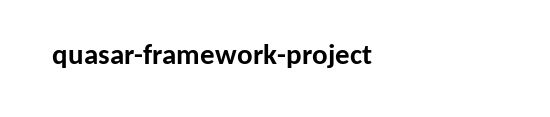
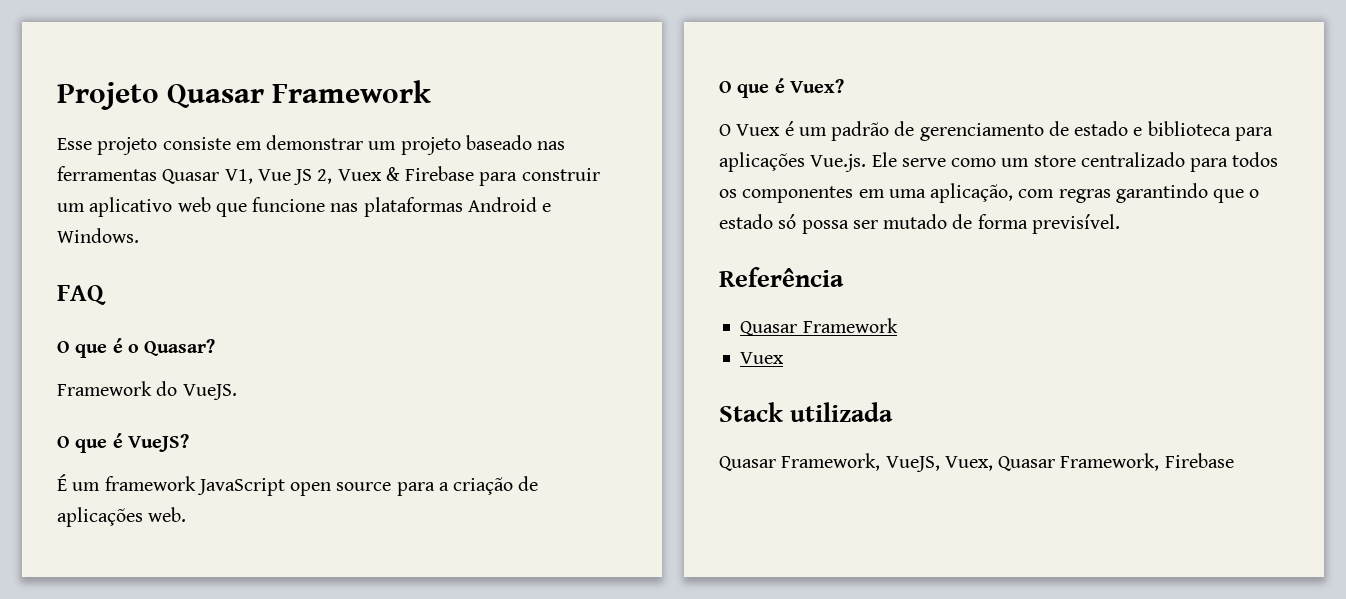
[52,44,372,68] quasar-framework-project -> [57,80,432,110] [57,135,566,155] [57,166,600,186] [57,197,552,217] [57,228,139,243] [57,285,106,305] [57,338,216,358] [57,381,237,400] [57,433,189,453] [57,473,539,496] [57,507,187,527] [719,78,844,98] [719,121,1273,141] [719,152,1279,172] [719,183,1260,203] [719,214,1120,234] [719,267,844,287] [740,318,898,336] [740,352,785,364] [719,402,894,422] [719,453,1234,472] Projeto Quasar Framework // Esse projeto consiste em demonstrar um projeto baseado nas ferramentas Quasar V1, Vue JS 2, Vuex & Firebase para construir um aplicativo web que funcione nas plataformas Android e Windows. // FAQ // O que é o Quasar? // Framework do VueJS. // O que é VueJS? // É um framework JavaScript open source para a criação de aplicações web. // O que é Vuex? // O Vuex é um padrão de gerenciamento de estado e biblioteca para aplicações Vue.js. Ele serve como um store centralizado para todos os componentes em uma aplicação, com regras garantindo que o estado só possa ser mutado de forma previsível. // Referência // Quasar Framework // Vuex // Stack utilizada // Quasar Framework, VueJS, Vuex, Quasar Framework, Firebase

